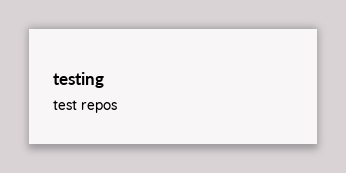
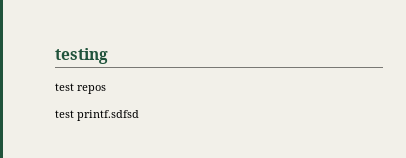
(117, 107) none -> [55,110,139,121] // test printf.sdfsd

